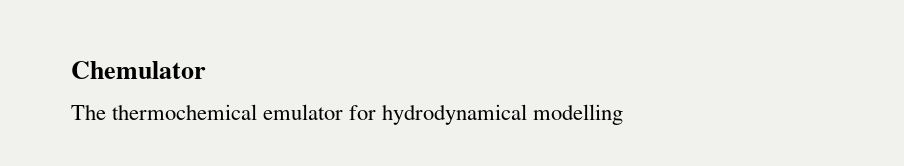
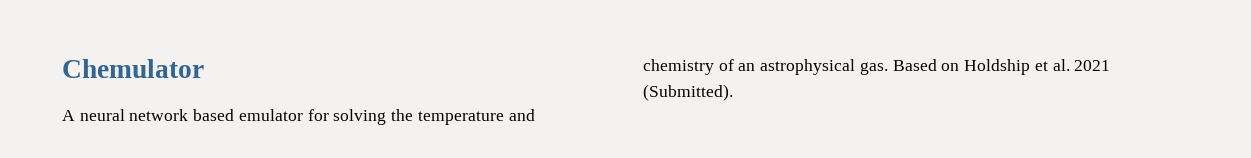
[71,104,624,125] The thermochemical emulator for hydrodynamical modelling -> [62,109,535,125] [643,59,1111,75] [643,84,733,101] A neural network based emulator for solving the temperature and chemistry of an astrophysical gas. Based on Holdship et al. 2021 (Submitted).

